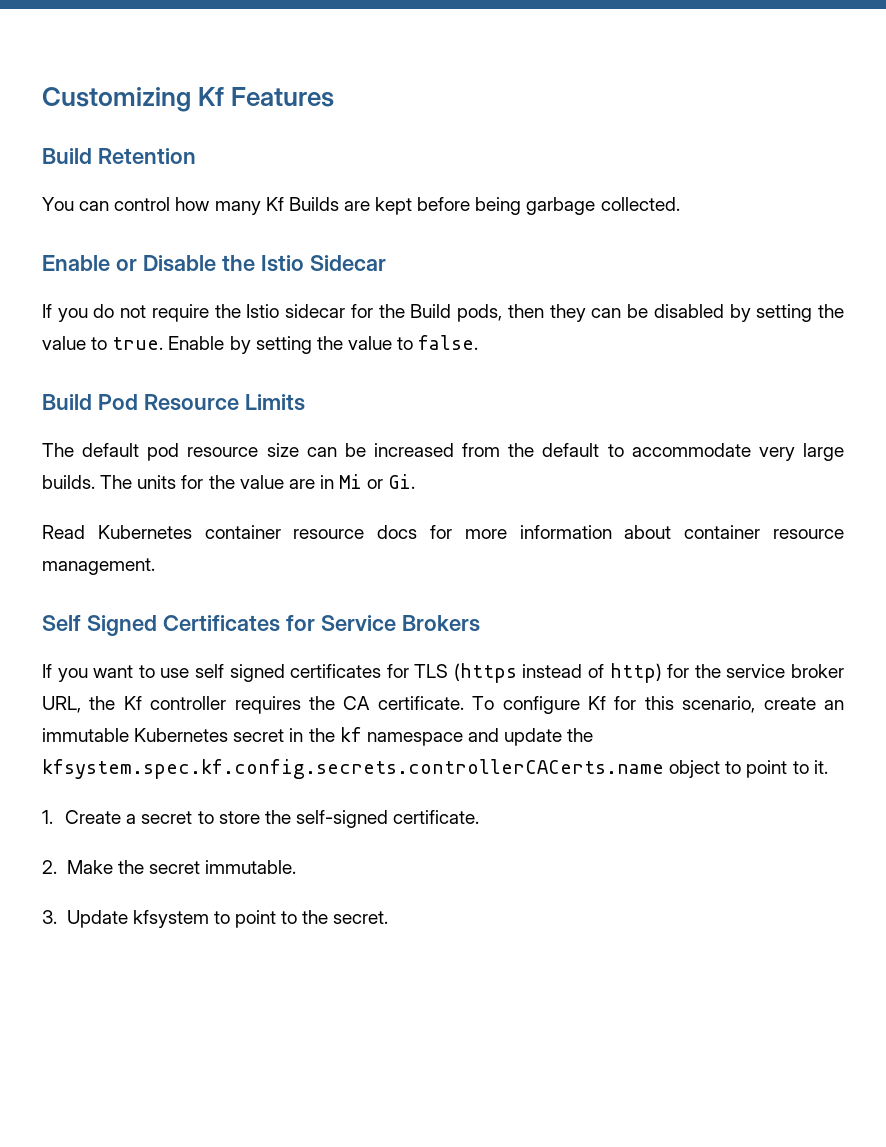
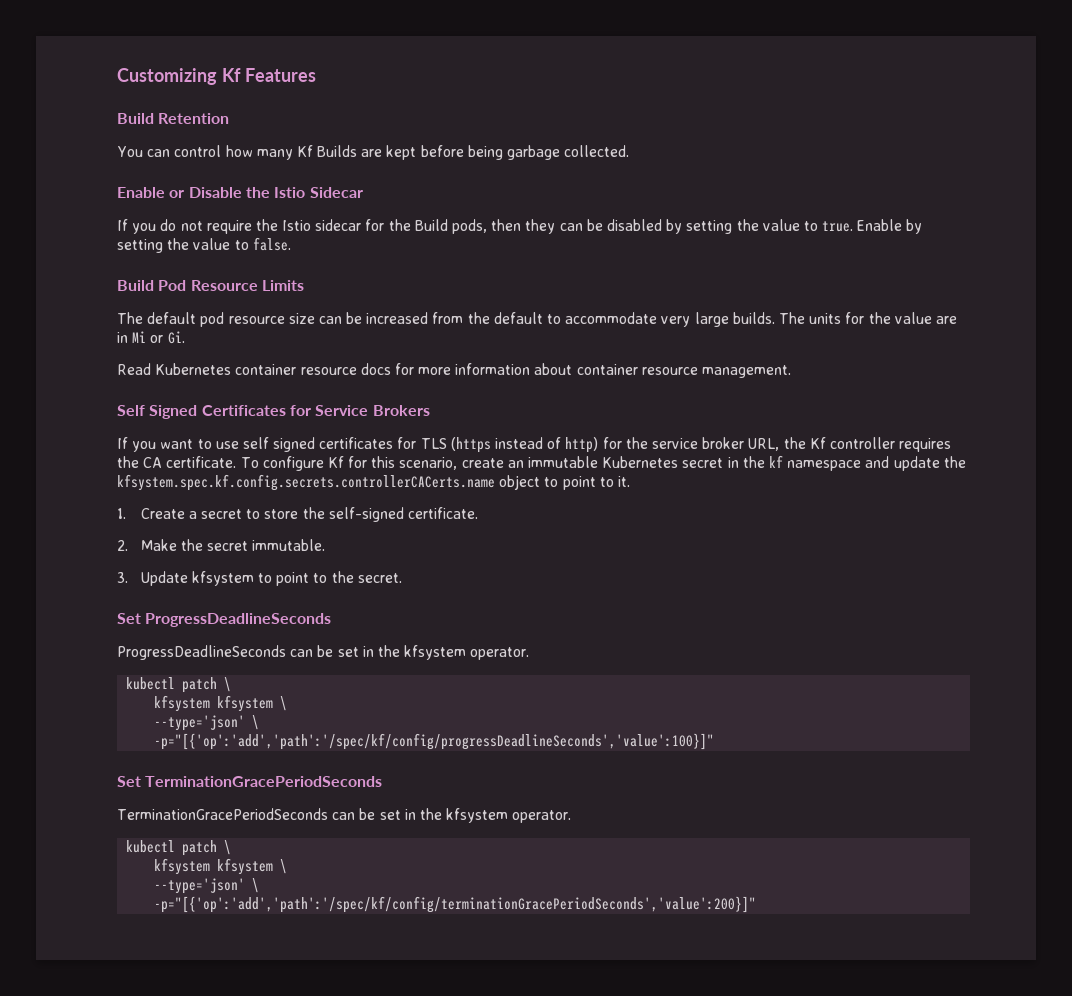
(389, 917) none -> [117,613,332,627] [117,645,530,660] [126,677,232,693] [154,695,288,712] [154,715,260,731] [154,733,715,750] [117,776,383,787] [117,808,572,823] [126,840,232,856] [154,858,288,875] [154,878,260,894] [154,896,757,913] // Set ProgressDeadlineSeconds // ProgressDeadlineSeconds can be set in the kfsystem operator. // kubectl patch \ // kfsystem kfsystem \ // --type='json' \ // -p="[{'op':'add','path':'/spec/kf/config/progressDeadlineSeconds','value':100}]" // Set TerminationGracePeriodSeconds // TerminationGracePeriodSeconds can be set in the kfsystem operator. // kubectl patch \ // kfsystem kfsystem \ // --type='json' \ // -p="[{'op':'add','path':'/spec/kf/config/terminationGracePeriodSeconds','value':200}]"

